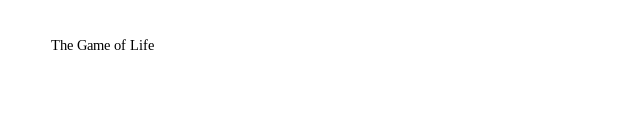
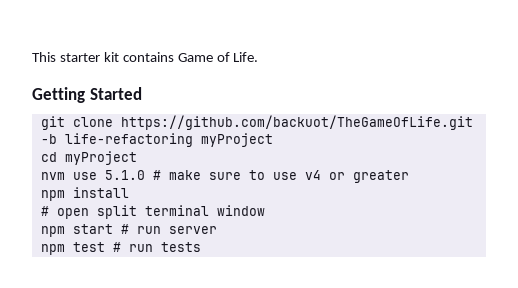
[51,39,154,50] The Game of Life -> [32,52,259,62] [32,87,142,103] [40,115,473,130] [40,133,273,147] [40,151,137,165] [40,170,409,183] [40,187,129,201] [40,205,265,219] [40,224,217,237] [40,242,201,255] This starter kit contains Game of Life. // Getting Started // git clone https://github.com/backuot/TheGameOfLife.git -b life-refactoring myProject // cd myProject // nvm use 5.1.0 # make sure to use v4 or greater // npm install // # open split terminal window // npm start # run server // npm test # run tests

